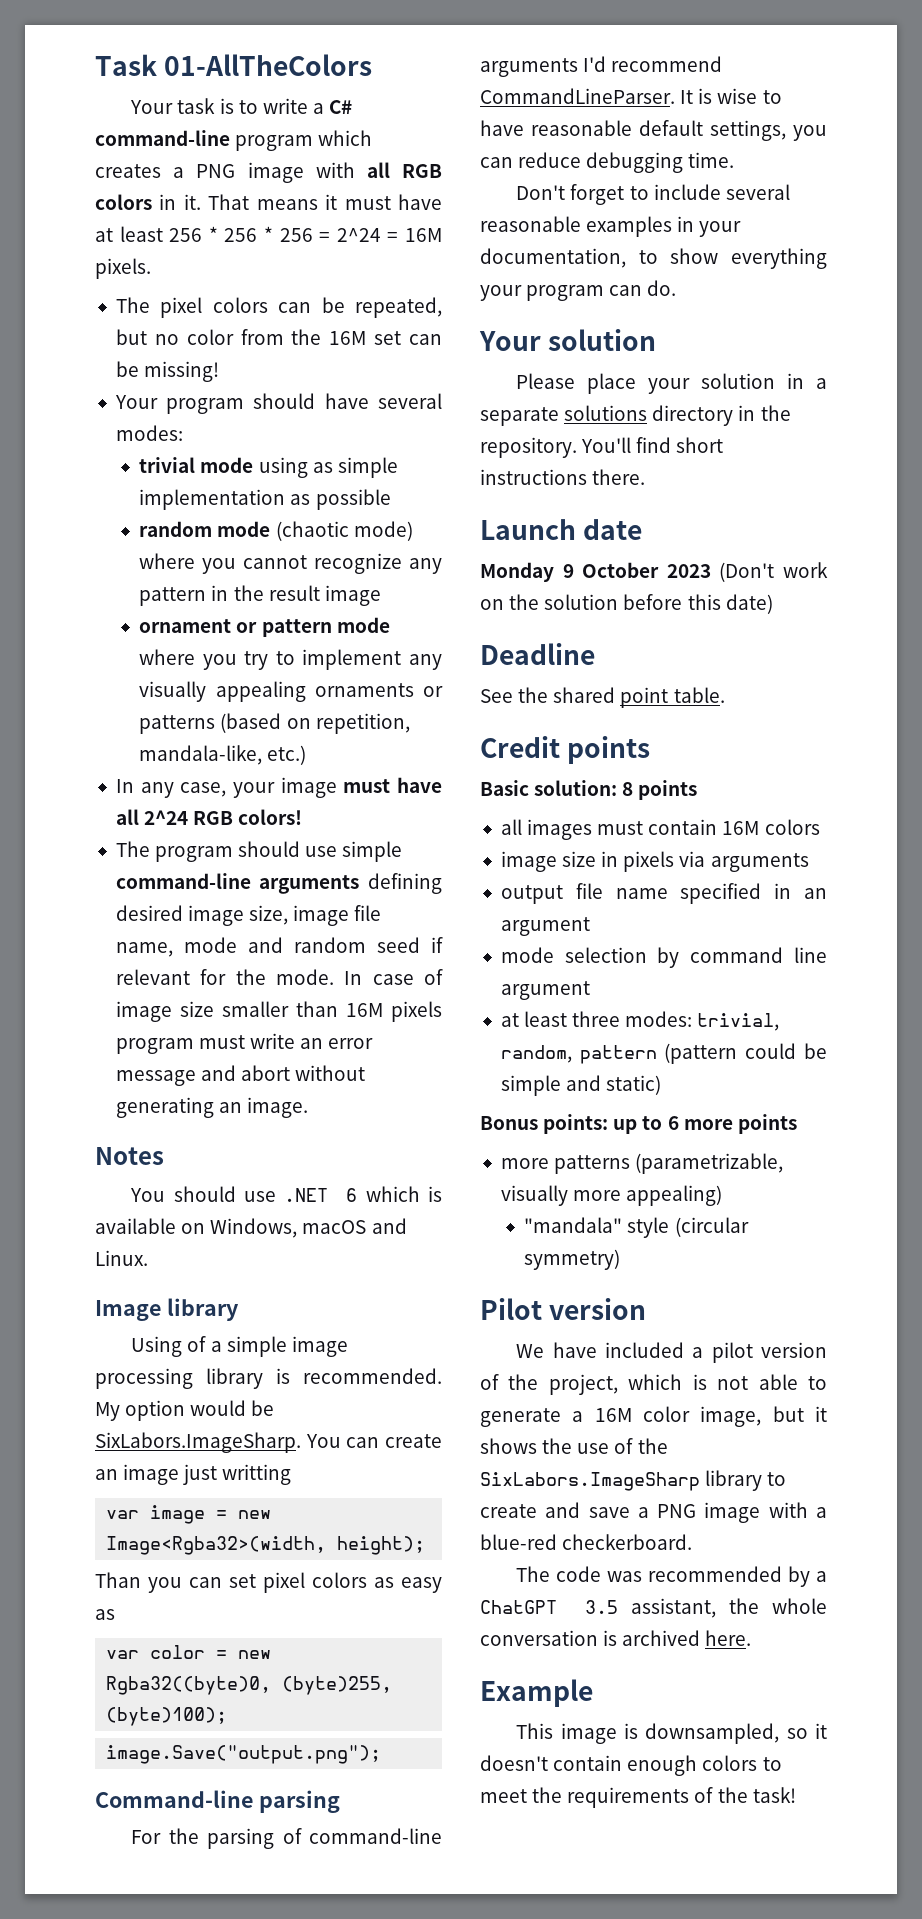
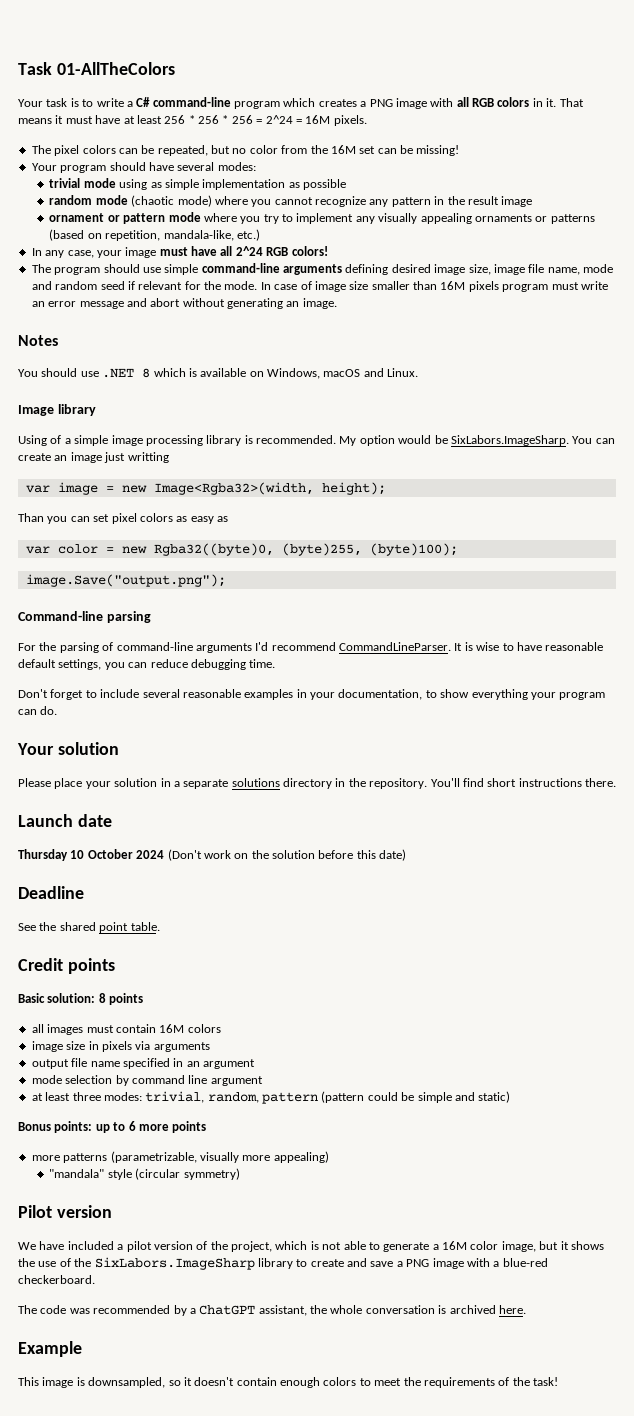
[346,1188,358,1202] 6 -> [142,368,151,378] 8
[480,562,711,582] Monday 9 October 2023 -> [18,849,165,861] Thursday 10 October 2024
[584,1600,618,1614] 3.5 -> (256, 1310) none

